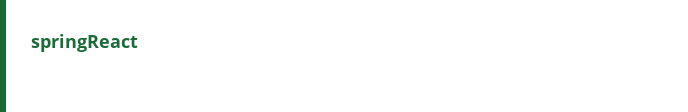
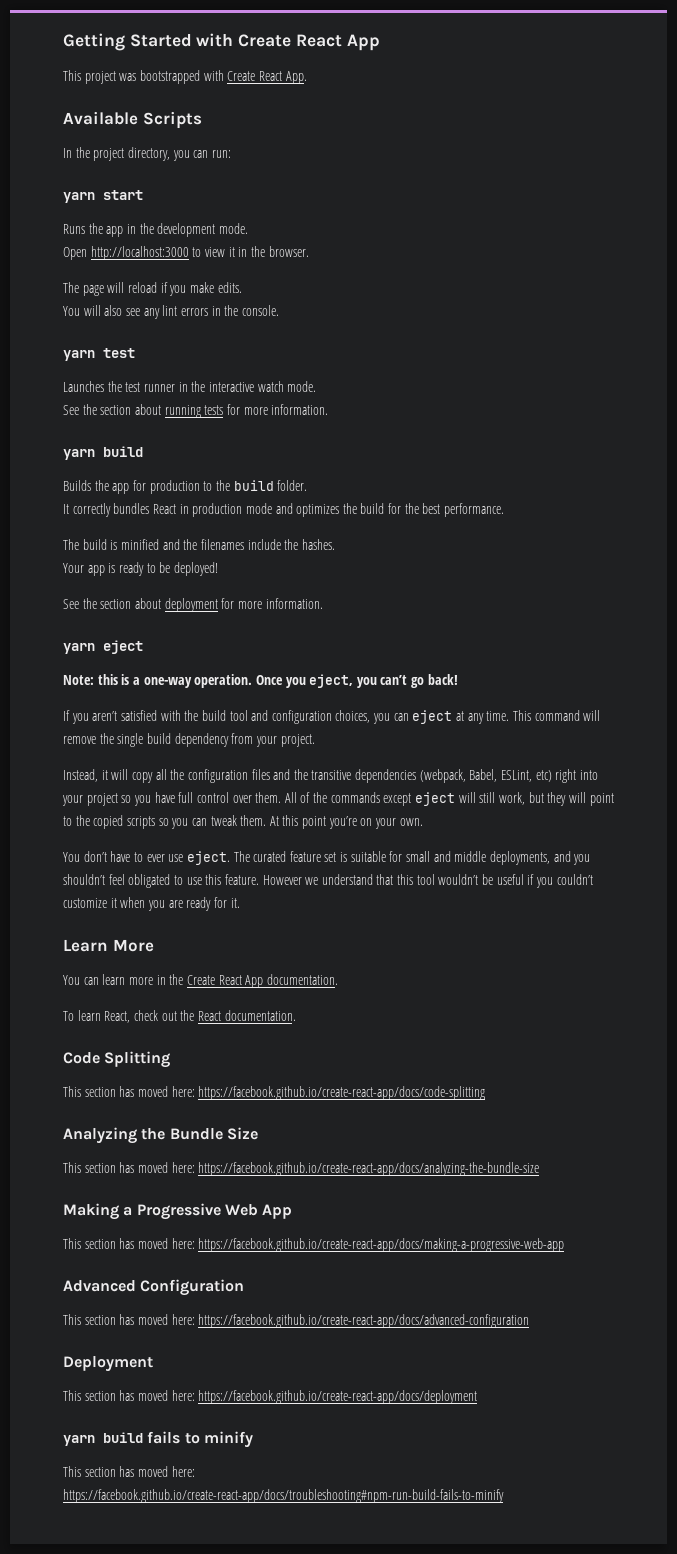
[31,34,138,52] springReact -> [63,33,380,51] [63,70,307,84] [63,111,202,129] [63,147,231,161] [63,190,143,203] [63,223,248,237] [63,246,309,260] [63,282,242,296] [63,305,279,319] [63,348,135,361] [63,381,317,392] [63,404,329,418] [63,446,143,460] [63,480,308,494] [63,503,505,517] [63,539,335,550] [63,562,218,576] [63,598,323,612] [63,640,143,654] [63,674,458,688] [63,710,601,724] [63,733,315,747] [63,769,598,783] [62,792,614,806] [63,815,423,829] [63,851,591,865] [63,874,593,888] [63,897,240,911] [63,939,154,952] [63,974,338,988] [63,1010,296,1023] [63,1051,171,1068] [63,1086,486,1100] [63,1127,258,1144] [63,1162,540,1176] [63,1203,293,1220] [63,1238,565,1252] [63,1279,245,1296] [63,1314,530,1328] [63,1356,153,1372] [63,1390,478,1404] [63,1431,253,1448] [63,1466,195,1477] [63,1489,504,1503] Getting Started with Create React App // This project was bootstrapped with Create React App. // Available Scripts // In the project directory, you can run: // yarn start // Runs the app in the development mode. // Open http://localhost:3000 to view it in the browser. // The page will reload if you make edits. // You will also see any lint errors in the console. // yarn test // Launches the test runner in the interactive watch mode. // See the section about running tests for more information. // yarn build // Builds the app for production to the build folder. // It correctly bundles React in production mode and optimizes the build for the best performance. // The build is minified and the filenames include the hashes. // Your app is ready to be deployed! // See the section about deployment for more information. // yarn eject // Note: this is a one-way operation. Once you eject, you can’t go back! // If you aren’t satisfied with the build tool and configuration choices, you can eject at any time. This command will remove the single build dependency from your project. // Instead, it will copy all the configuration files and the transitive dependencies (webpack, Babel, ESLint, etc) right into your project so you have full control over them. All of the commands except eject will still work, but they will point to the copied scripts so you can tweak them. At this point you’re on your own. // You don’t have to ever use eject. The curated feature set is suitable for small and middle deployments, and you shouldn’t feel obligated to use this feature. However we understand that this tool wouldn’t be useful if you couldn’t customize it when you are ready for it. // Learn More // You can learn more in the Create React App documentation. // To learn React, check out the React documentation. // Code Splitting // This section has moved here: https://facebook.github.io/create-react-app/docs/code-splitting // Analyzing the Bundle Size // This section has moved here: https://facebook.github.io/create-react-app/docs/analyzing-the-bundle-size // Making a Progressive Web App // This section has moved here: https://facebook.github.io/create-react-app/docs/making-a-progressive-web-app // Advanced Configuration // This section has moved here: https://facebook.github.io/create-react-app/docs/advanced-configuration // Deployment // This section has moved here: https://facebook.github.io/create-react-app/docs/deployment // yarn build fails to minify // This section has moved here: https://facebook.github.io/create-react-app/docs/troubleshooting#npm-run-build-fails-to-minify

